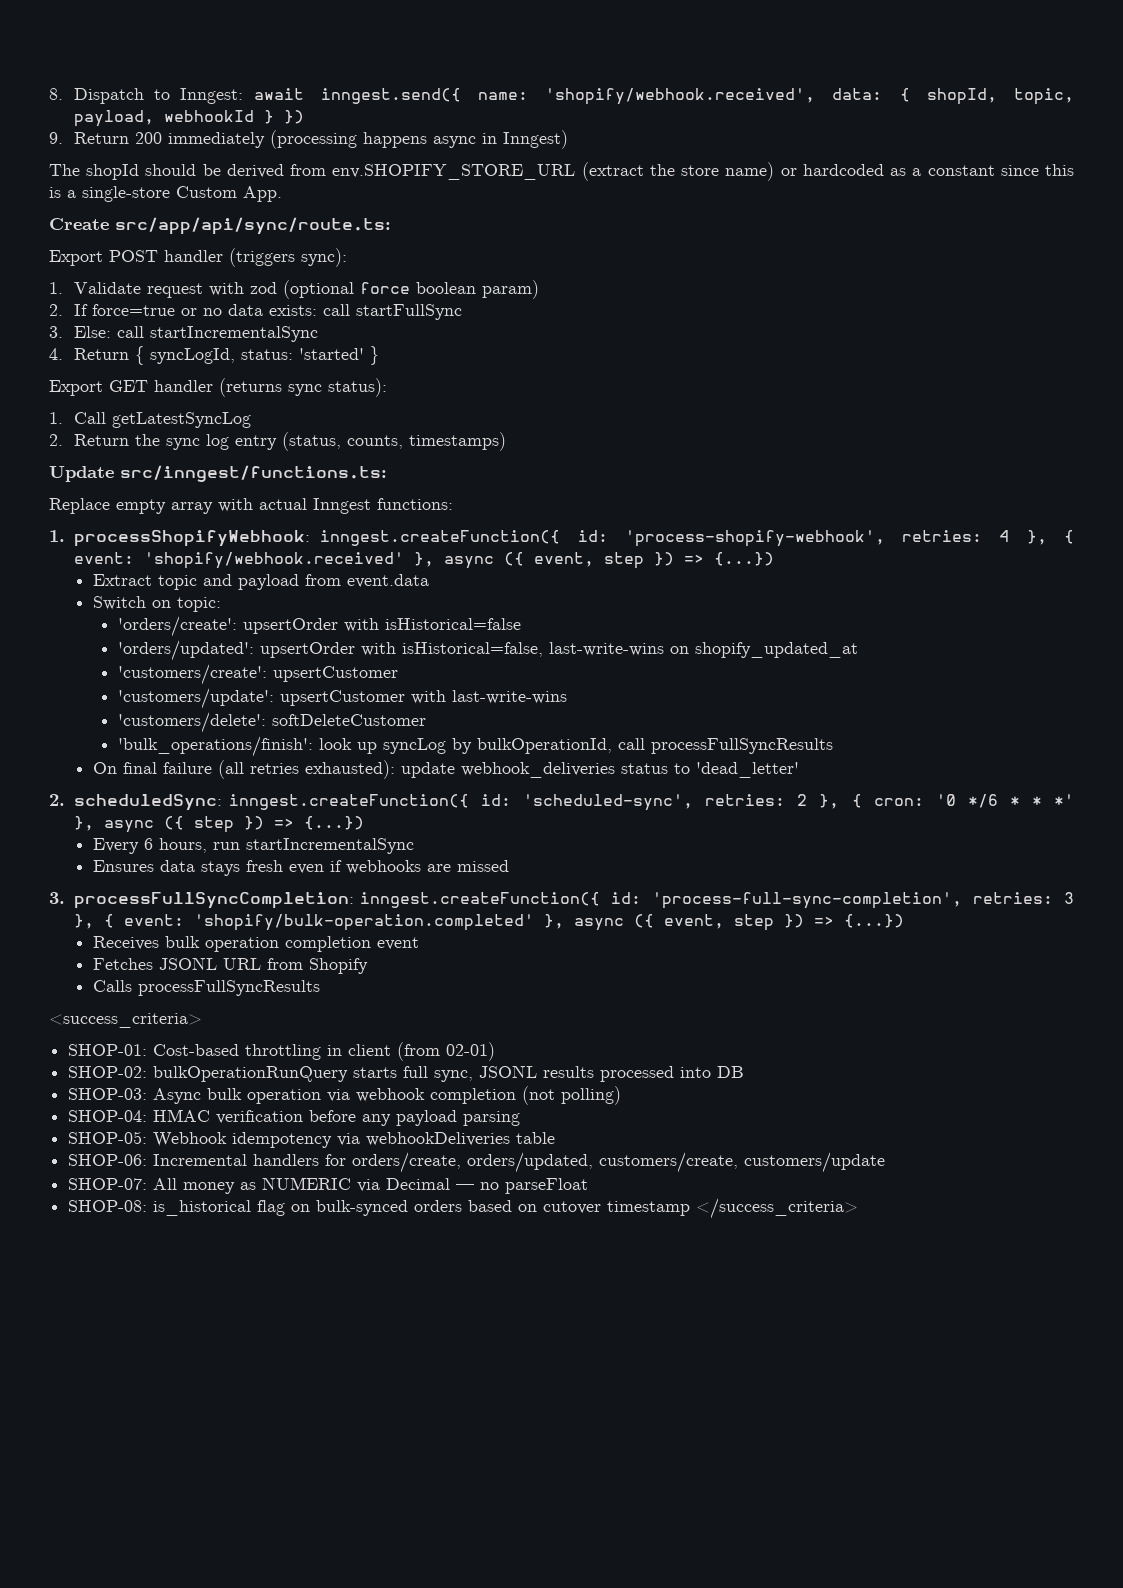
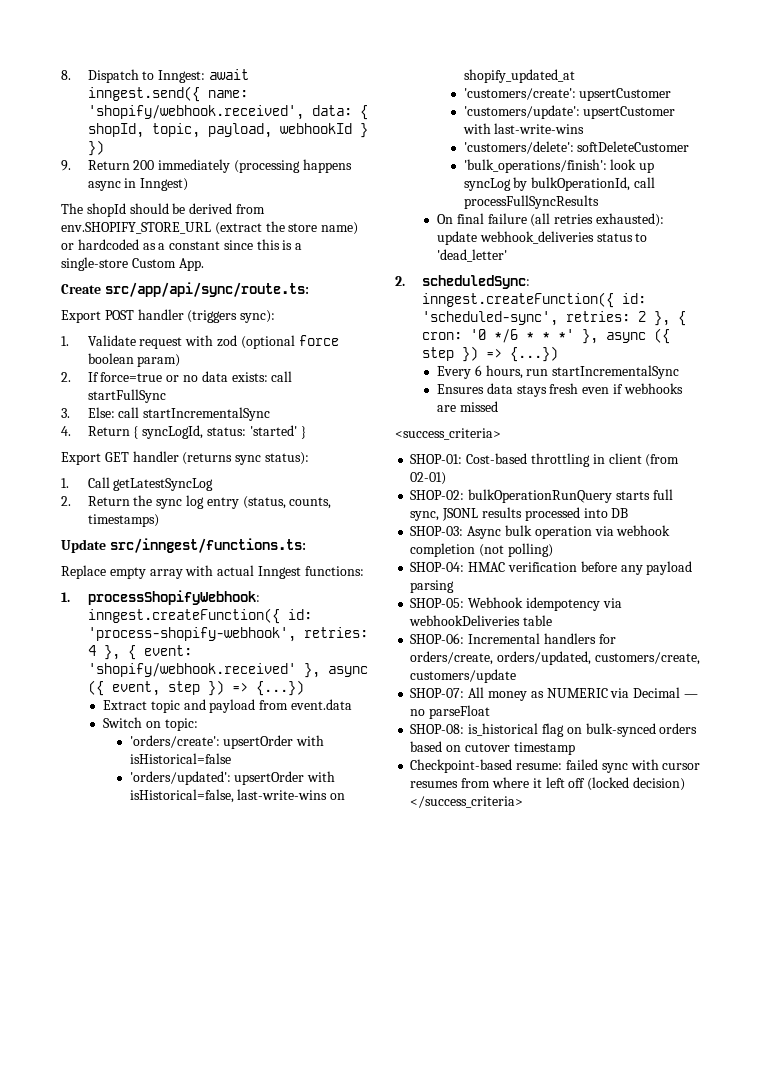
[49,892,1074,909] [73,914,904,931] [93,936,420,952] [93,957,369,974] [93,980,321,996] // 3. processFullSyncCompletion: inngest.createFunction({ id: 'process-full-sync-completion', retries: 3 }, { event: 'shopify/bulk-operation.completed' }, async ({ event, step }) => {...}) // Receives bulk operation completion event // Fetches JSONL URL from Shopify // Calls processFullSyncResults -> (498, 406) none
(691, 1208) none -> [410,759,701,773] [410,777,685,791] // Checkpoint-based resume: failed sync with cursor resumes from where it left off (locked decision)

